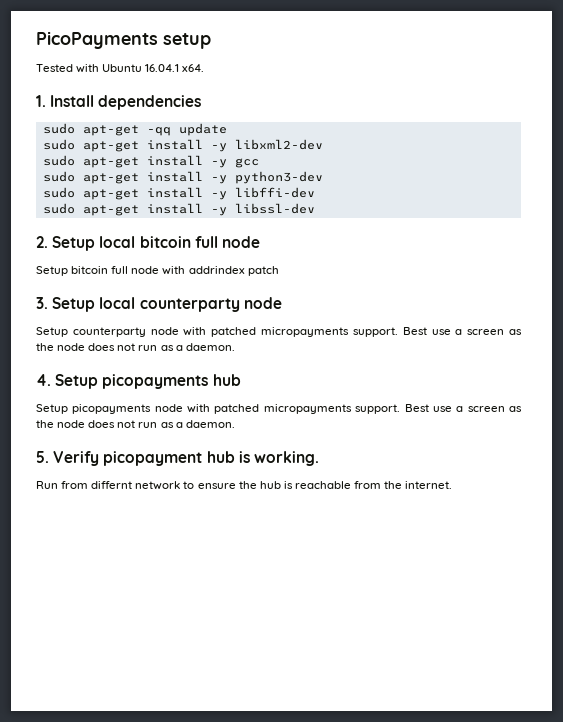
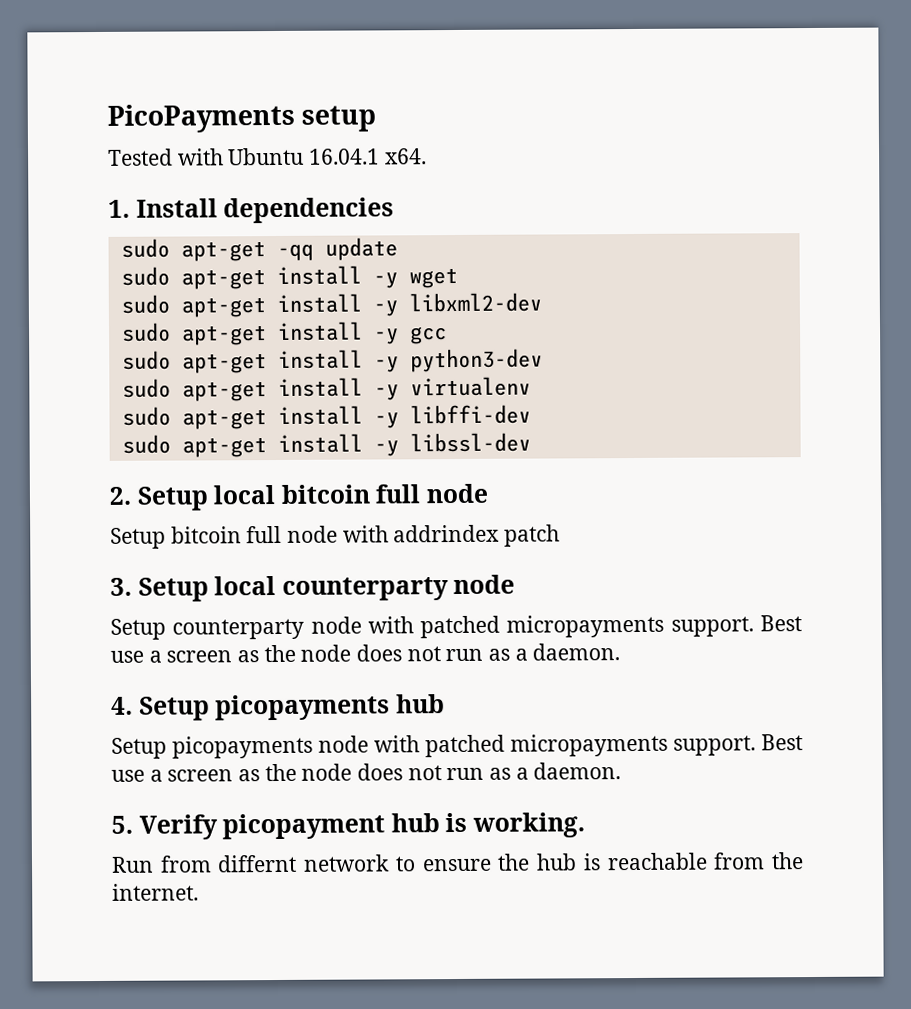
(227, 129) none -> [120,265,458,290] // sudo apt-get install -y wget
(323, 177) none -> [121,376,531,402] // sudo apt-get install -y virtualenv

